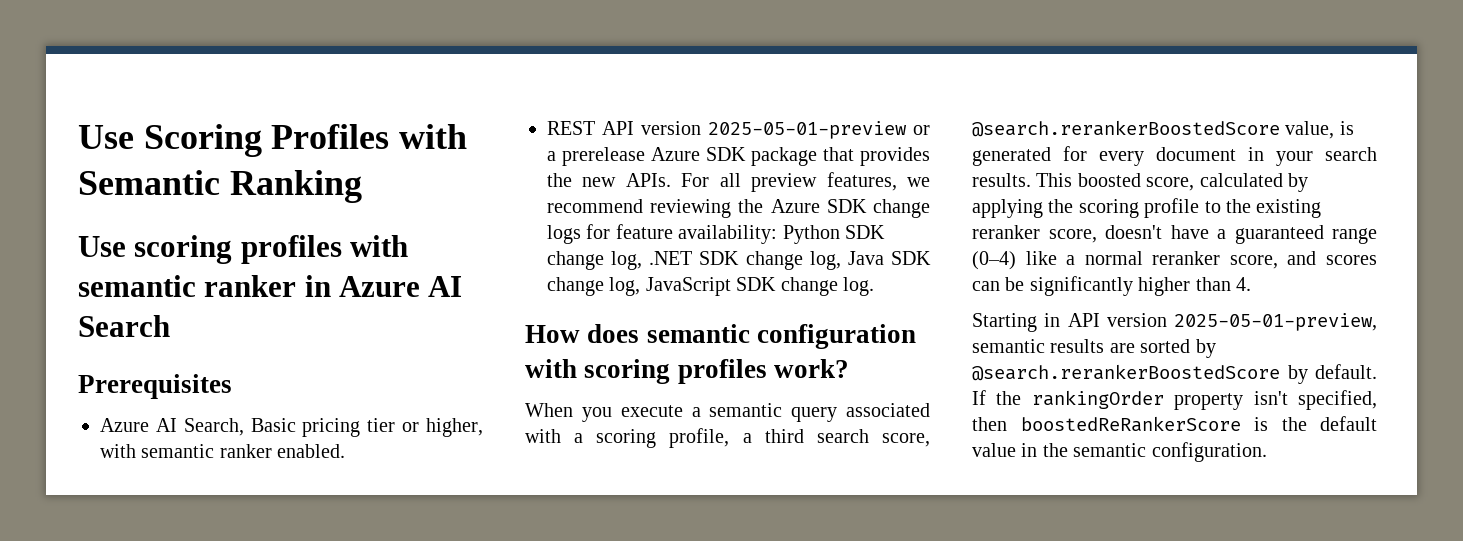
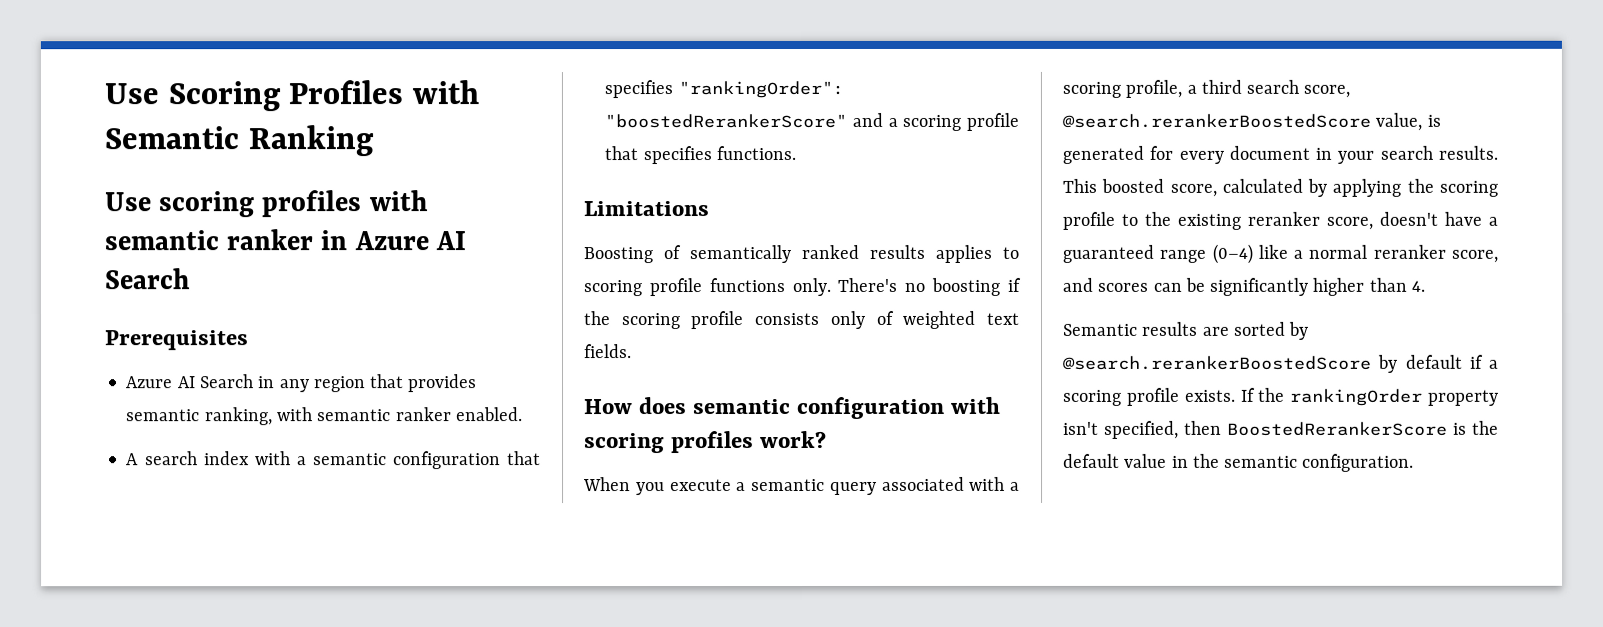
[183,418,483,437] [100,444,346,458] [547,121,930,139] [547,147,930,166] [547,172,930,192] [547,199,930,218] [547,224,885,244] [547,251,931,270] [547,277,874,296] Search, Basic pricing tier or higher, with semantic ranker enabled. // REST API version 2025-05-01-preview or a prerelease Azure SDK package that provides the new APIs. For all preview features, we recommend reviewing the Azure SDK change logs for feature availability: Python SDK change log, .NET SDK change log, Java SDK change log, JavaScript SDK change log. -> [199,374,478,393] [126,407,523,426] [126,451,541,470] [604,80,844,99] [604,112,1019,131] [604,146,796,165] [583,201,709,217] [583,244,1019,264] [583,277,1021,297] [583,310,1020,330] [584,344,632,359] Search in any region that provides semantic ranking, with semantic ranker enabled. // A search index with a semantic configuration that specifies "rankingOrder": "boostedRerankerScore" and a scoring profile that specifies functions. // Limitations // Boosting of semantically ranked results applies to scoring profile functions only. There's no boosting if the scoring profile consists only of weighted text fields.
[972,313,1377,332] [972,339,1045,353] Starting in API version 2025-05-01-preview, semantic -> [1063,323,1138,336] Semantic
[1315,364,1377,379] default. -> [1405,354,1499,369] [1063,387,1236,406] default if a scoring profile exists.
[1020,416,1241,432] boostedReRankerScore -> [1227,421,1448,436] BoostedRerankerScore

